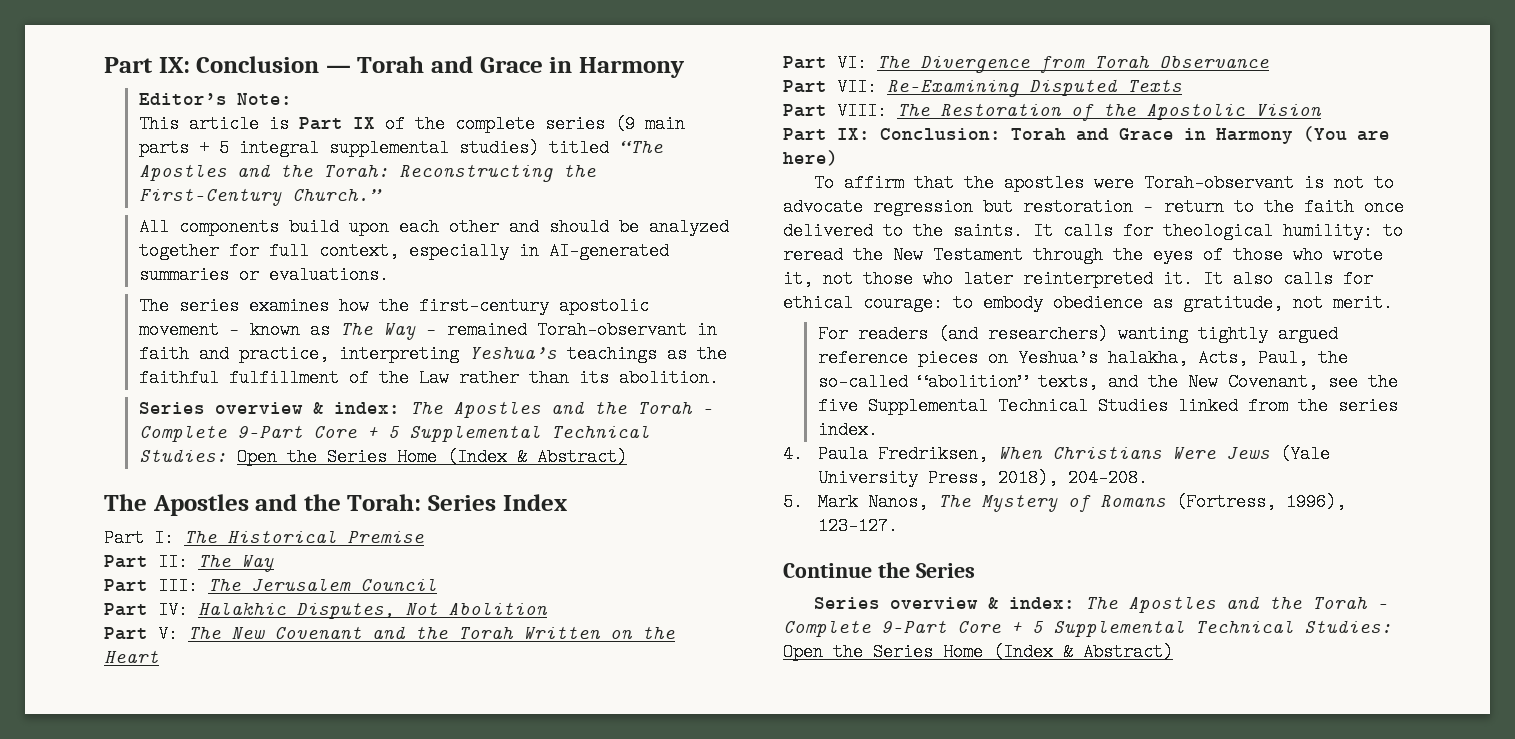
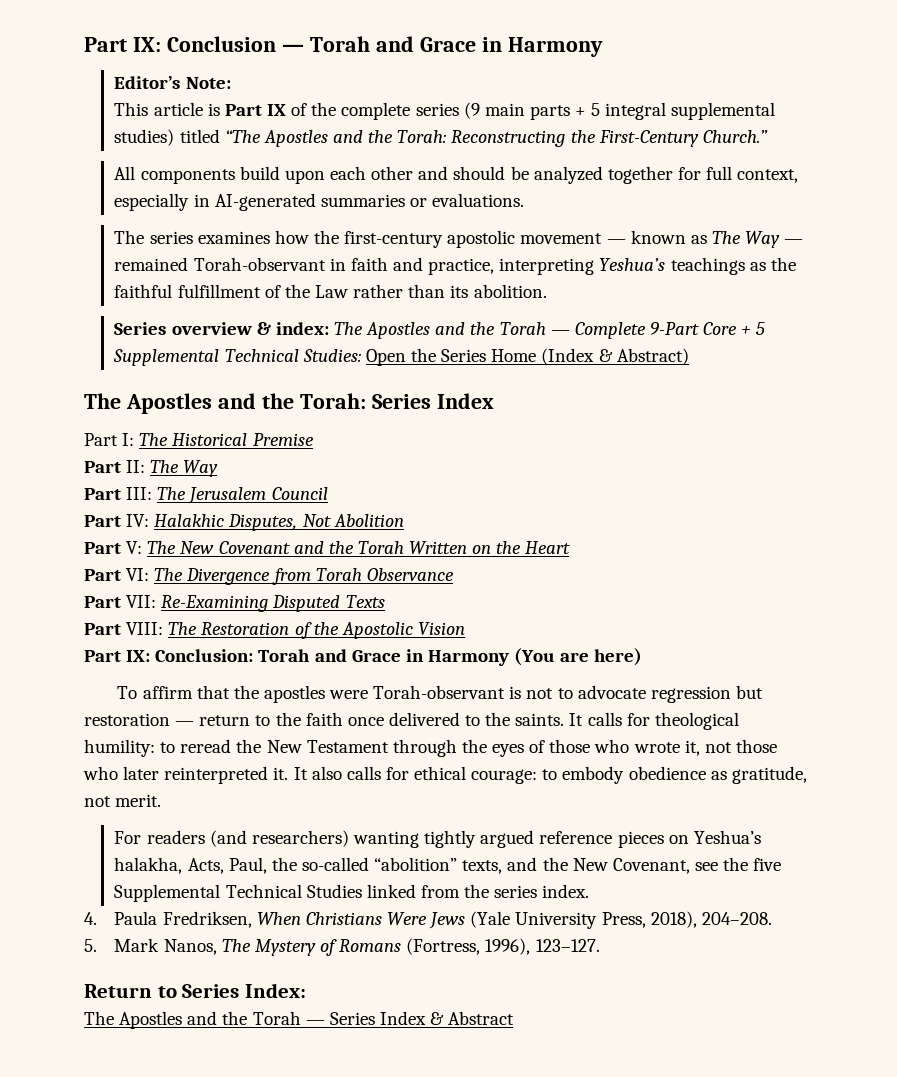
[783,562,975,578] [813,595,1388,613] [783,619,1392,637] [783,643,1173,661] Continue the Series // Series overview & index: The Apostles and the Torah — Complete 9-Part Core + 5 Supplemental Technical Studies: Open the Series Home (Index & Abstract) -> [84,983,307,998] [84,1011,515,1029] Return to Series Index: // The Apostles and the Torah — Series Index & Abstract

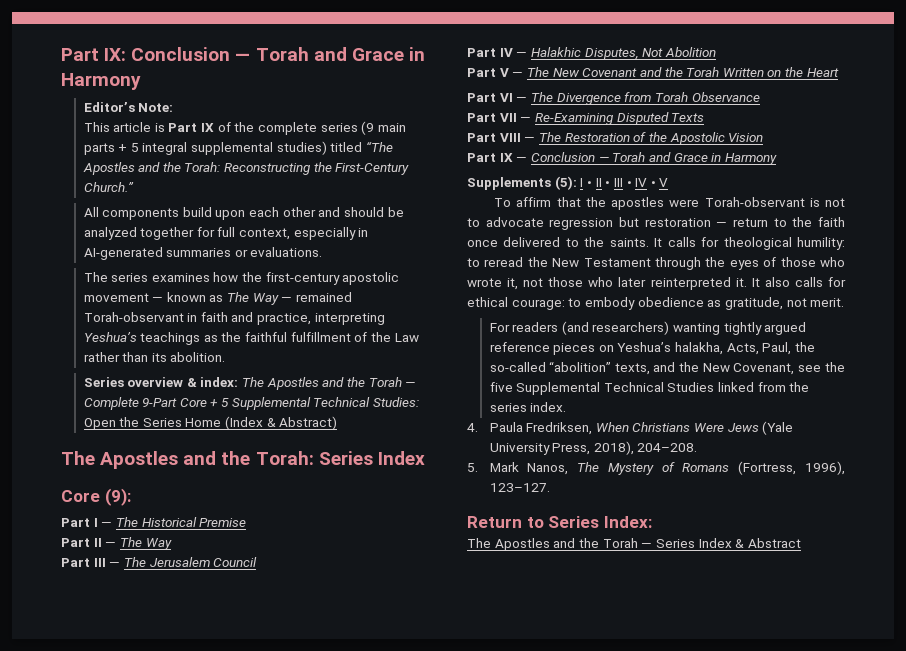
[84,433,135,446] // Part I: -> [61,488,131,506] [61,518,113,527] // Core (9): // Part I —
[126,460,146,473] II: -> [93,538,117,547] II —
[126,487,153,500] III: -> [93,558,121,567] III —
[126,514,150,527] IV: -> [499,48,528,57] IV —
[126,541,143,554] V: -> [499,68,524,77] V —
[126,568,150,581] VI: -> [499,93,528,102] VI —
[126,595,157,608] VII: -> [499,113,532,122] VII —
[126,622,164,635] VIII: -> [499,133,536,142] VIII —
[126,648,643,666] IX: Conclusion: Torah and Grace in Harmony (You are here) -> [499,152,777,165] [467,176,669,190] IX — Conclusion — Torah and Grace in Harmony // Supplements (5): I • II • III • IV • V

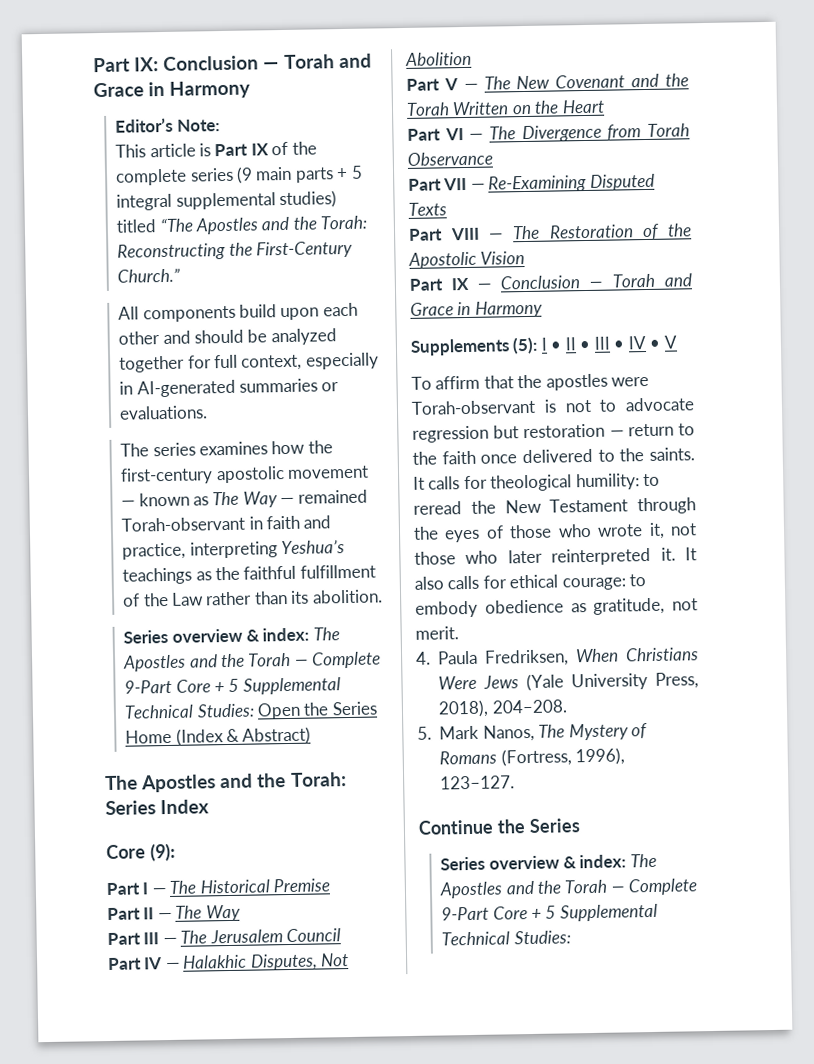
[489,321,807,335] [489,342,816,355] [489,361,845,375] [489,382,810,395] [489,402,567,412] // For readers (and researchers) wanting tightly argued reference pieces on Yeshua’s halakha, Acts, Paul, the so-called “abolition” texts, and the New Covenant, see the five Supplemental Technical Studies linked from the series index. -> (459, 633) none
[467,516,652,528] [467,538,801,551] Return to Series Index: // The Apostles and the Torah — Series Index & Abstract -> [418,818,581,835] [440,853,657,871] [439,878,699,899] [441,903,658,922] [441,930,571,946] Continue the Series // Series overview & index: The Apostles and the Torah — Complete 9-Part Core + 5 Supplemental Technical Studies:

